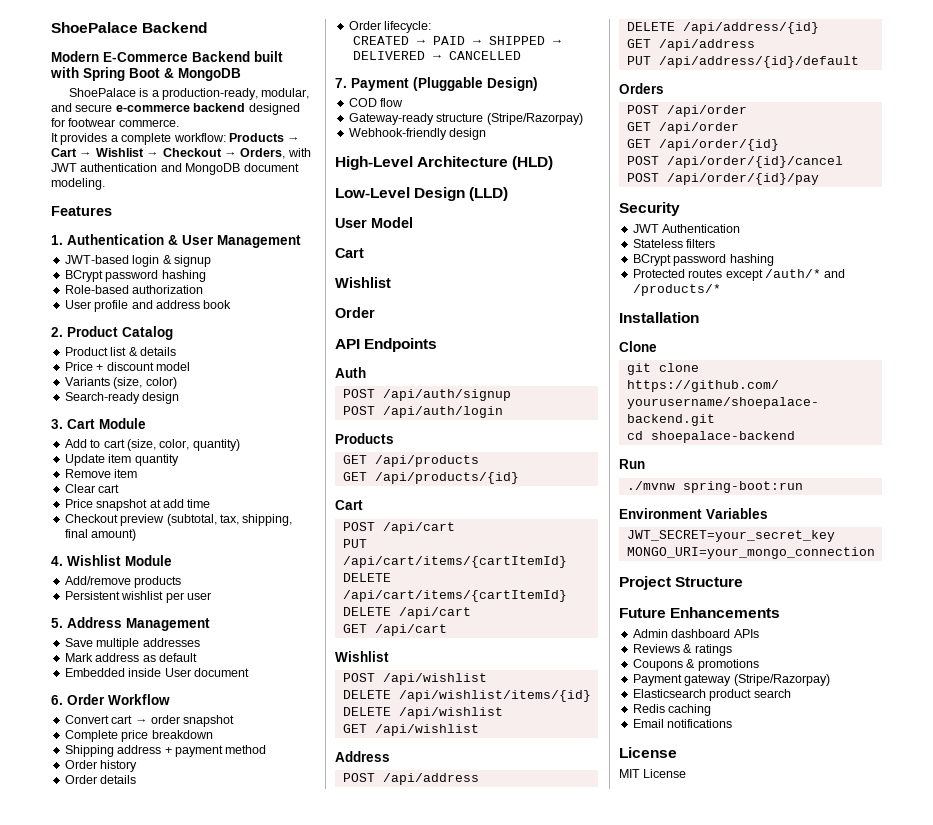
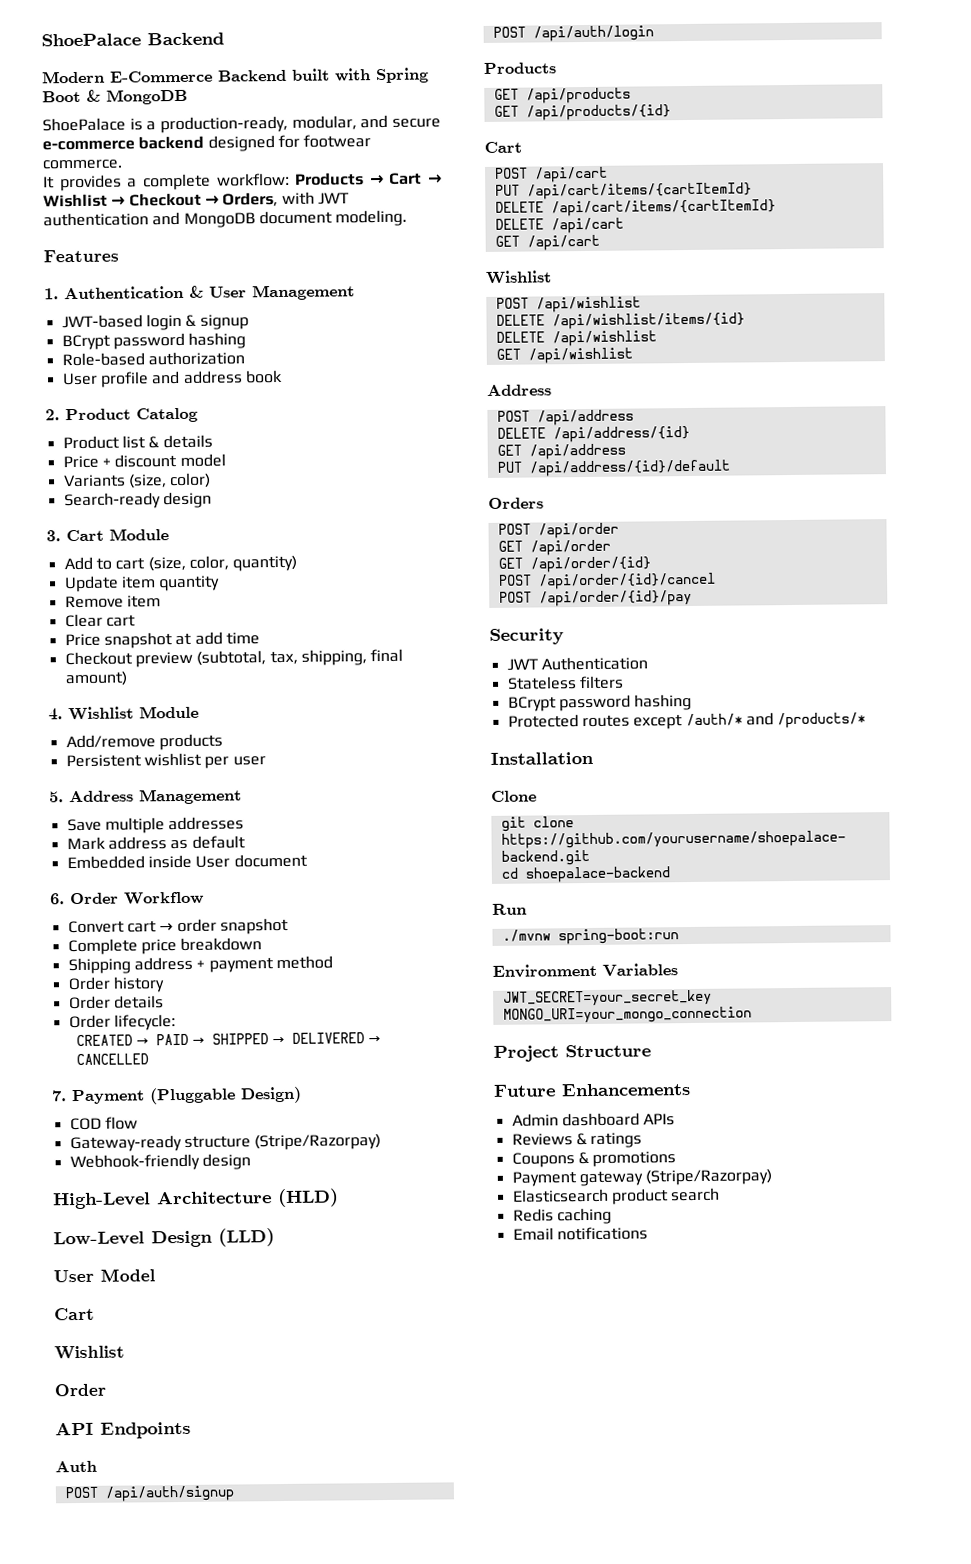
[619,747,677,758] [619,769,687,778] // License // MIT License -> (648, 1233) none

